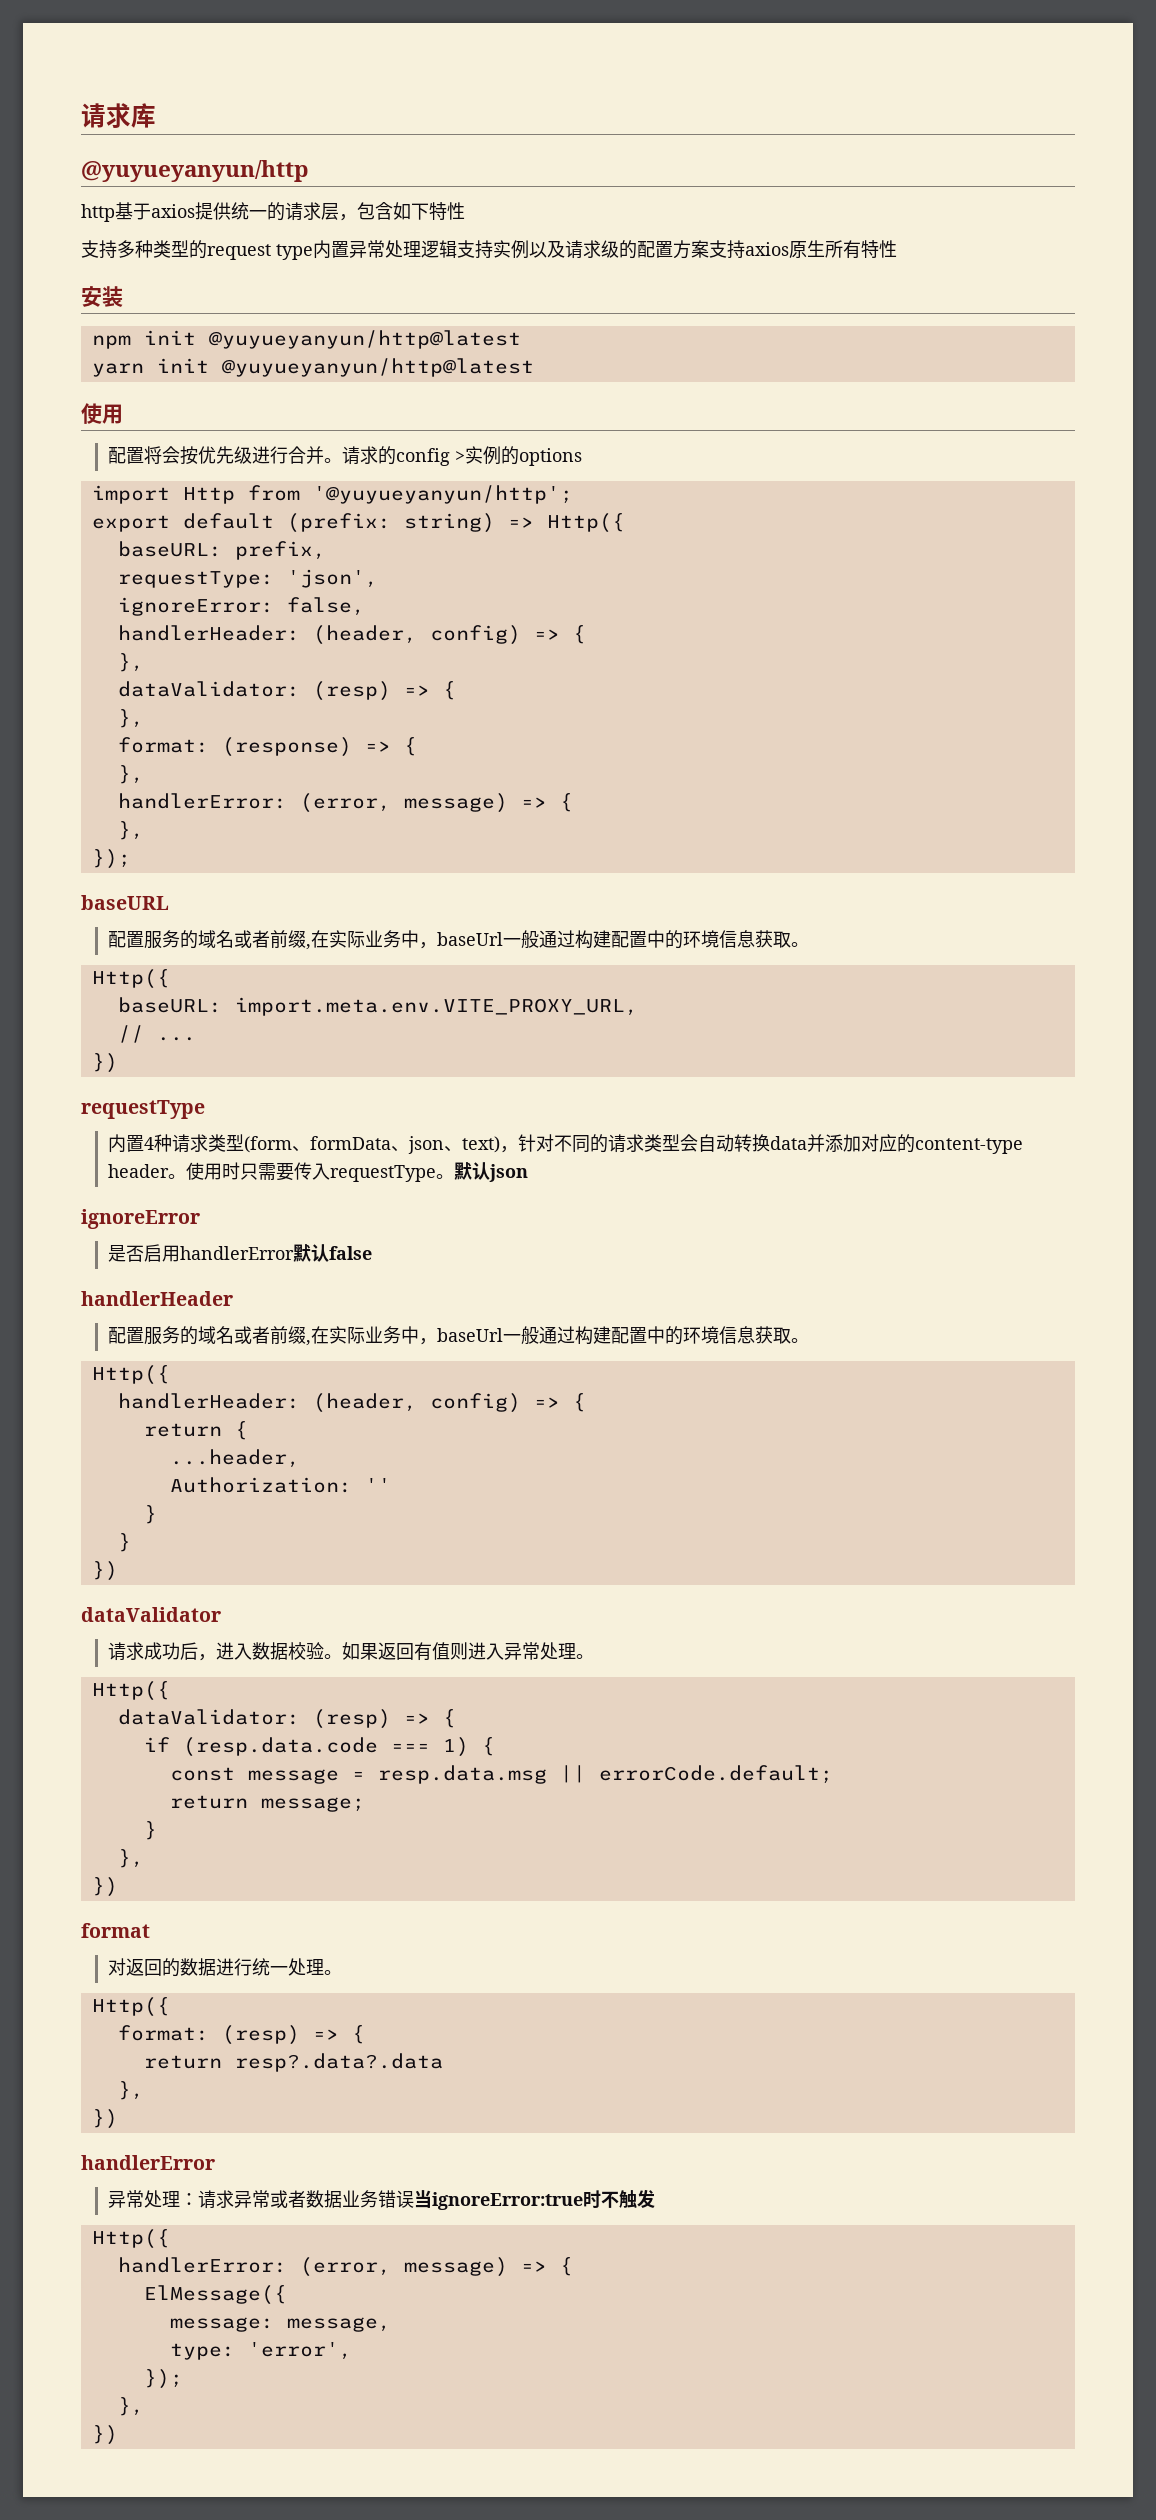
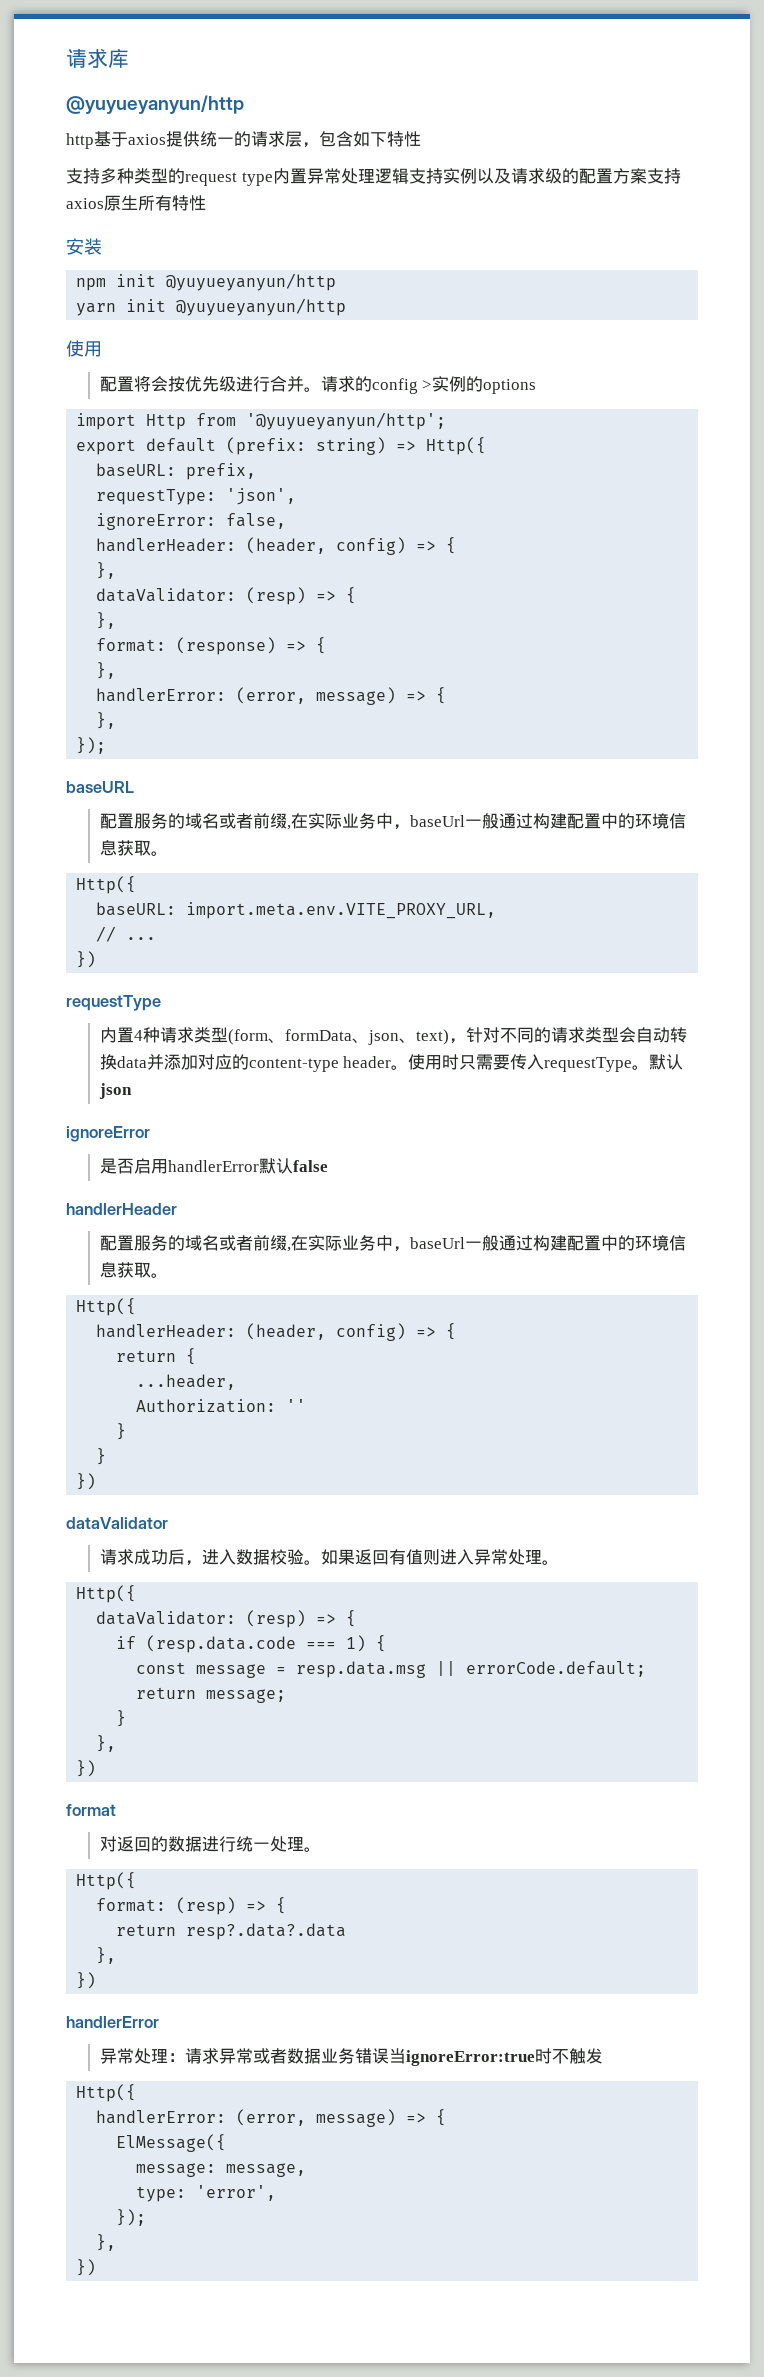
[208,330,521,349] @yuyueyanyun/http@latest -> [166,273,337,291] @yuyueyanyun/http
[221,358,534,377] @yuyueyanyun/http@latest -> [176,298,347,316] @yuyueyanyun/http

